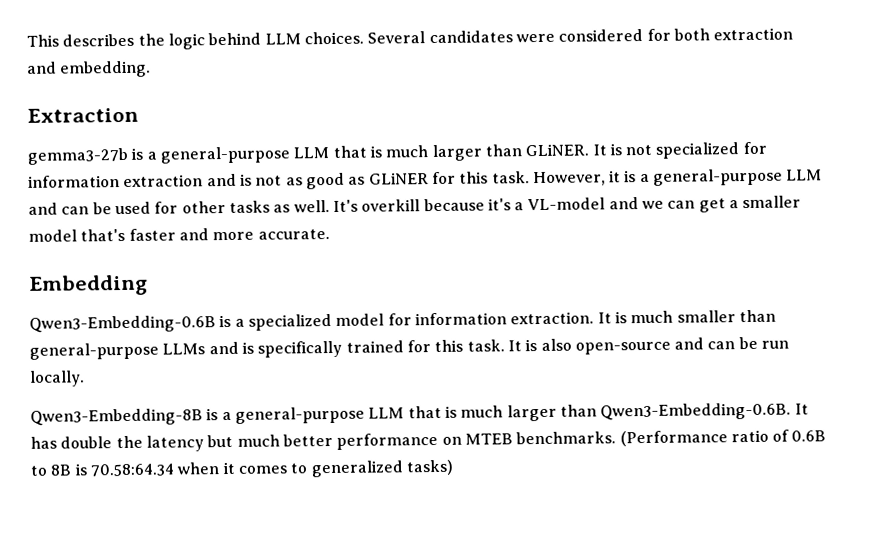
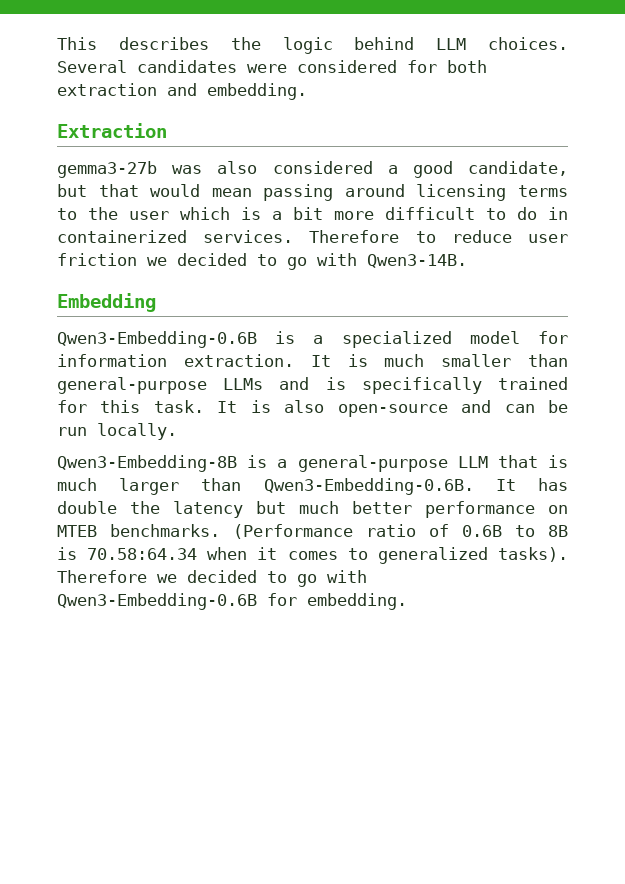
[131,141,767,164] [28,168,823,190] [28,195,802,215] [28,228,330,242] is a general-purpose LLM that is much larger than GLiNER. It is not specialized for information extraction and is not as good as GLiNER for this task. However, it is a general-purpose LLM and can be used for other tasks as well. It's overkill because it's a VL-model and we can get a smaller model that's faster and more accurate. -> [172,161,568,178] [57,184,568,201] [57,207,568,220] [57,230,568,243] [57,253,467,270] was also considered a good candidate, but that would mean passing around licensing terms to the user which is a bit more difficult to do in containerized services. Therefore to reduce user friction we decided to go with Qwen3-14B.
[405,459,453,476] tasks) -> [498,547,568,562] [57,570,367,587] [57,593,407,610] tasks). Therefore we decided to go with Qwen3-Embedding-0.6B for embedding.

